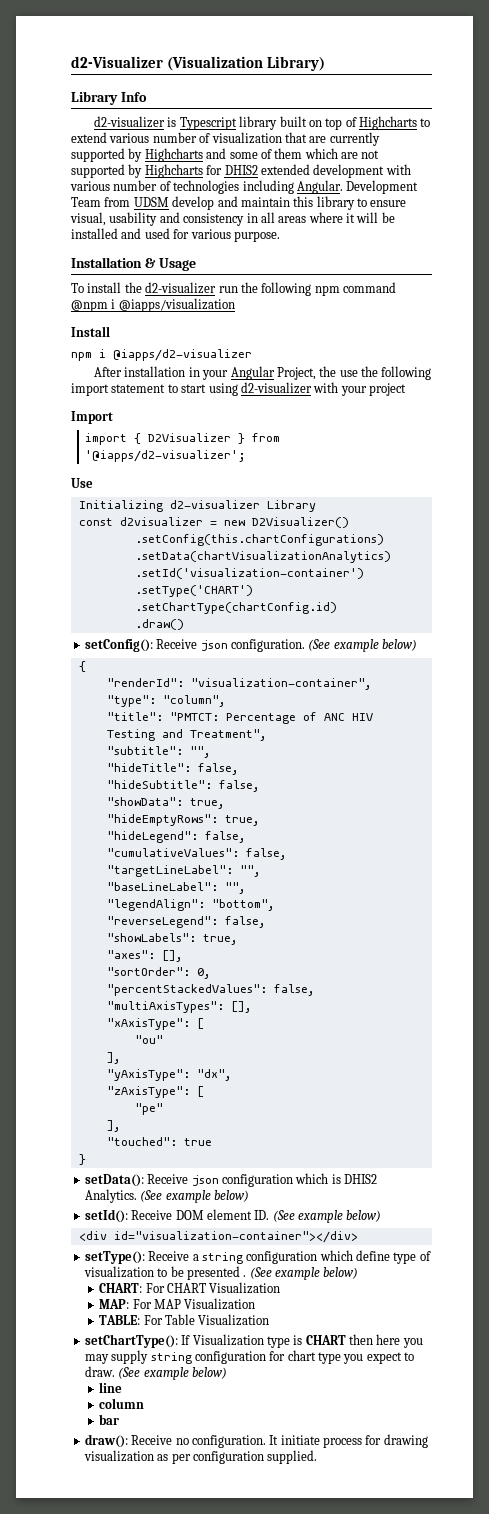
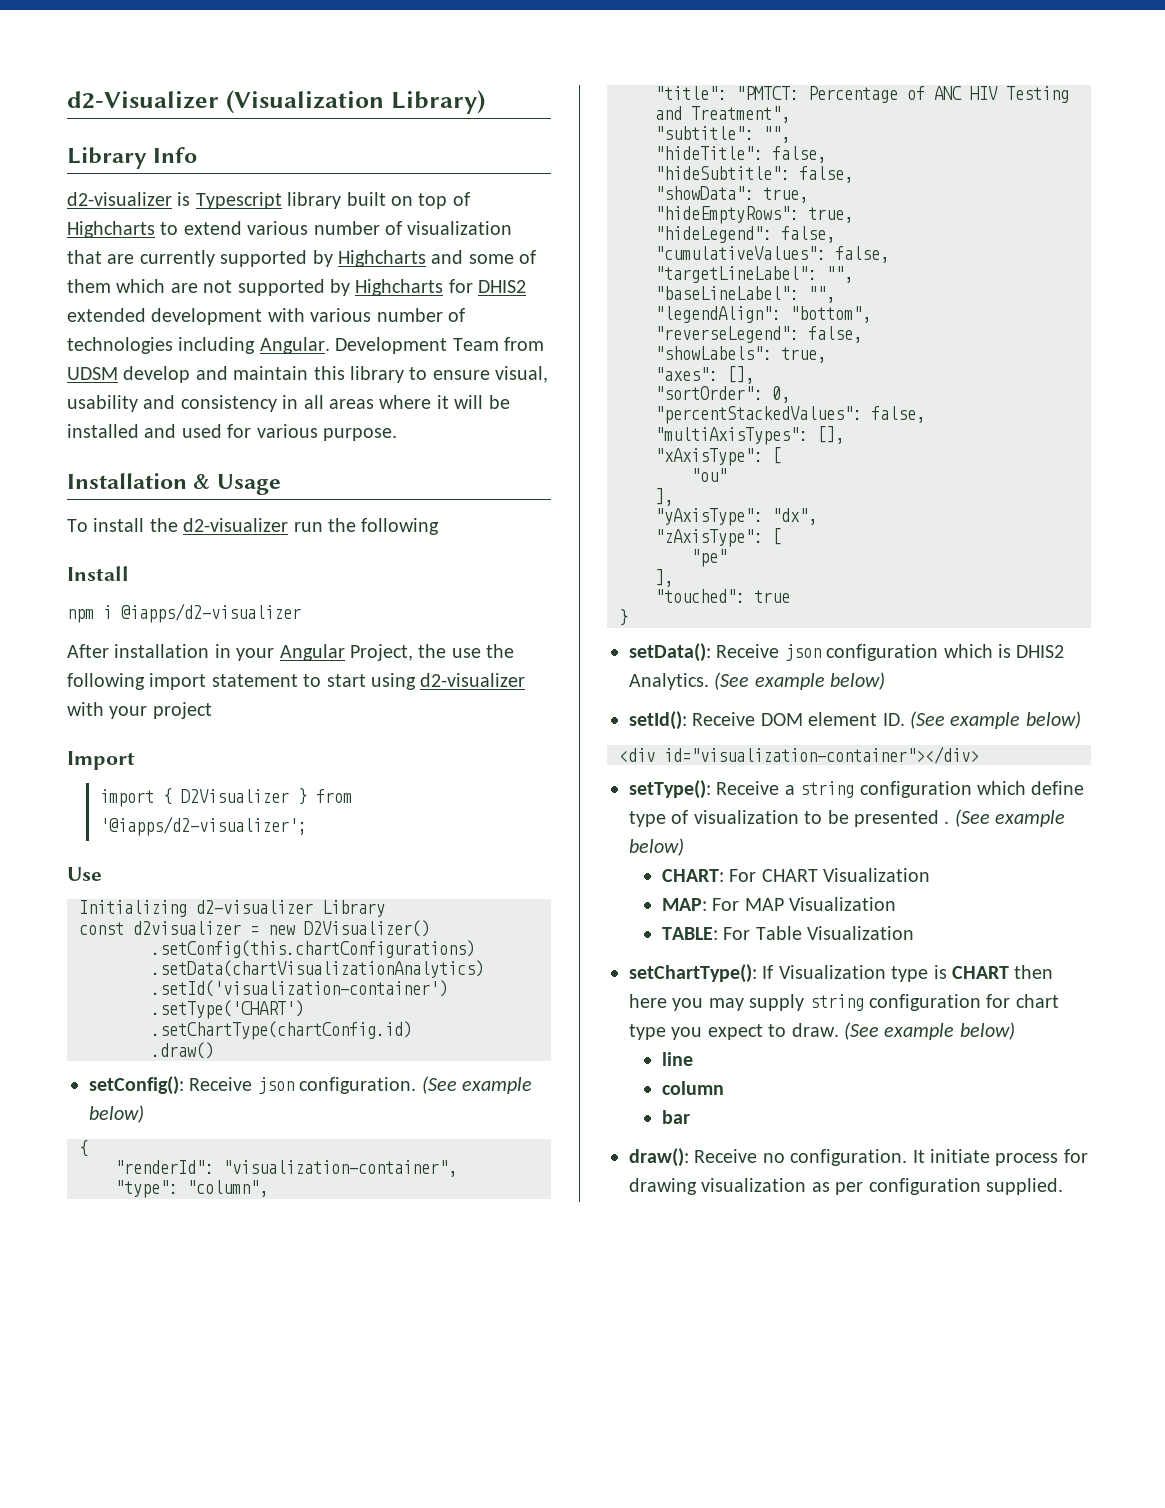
[314,282,396,296] [71,298,235,312] npm command @npm i @iapps/visualization -> (440, 526) none

